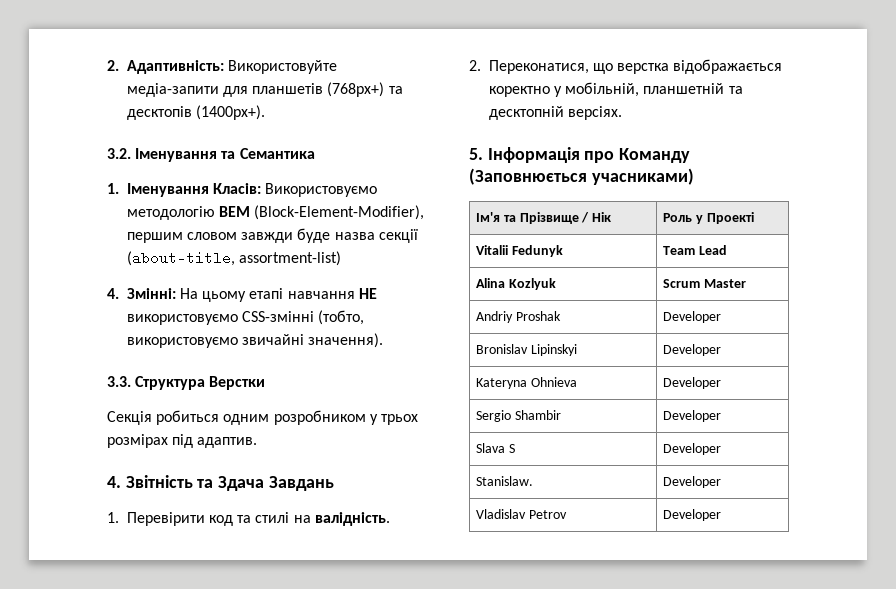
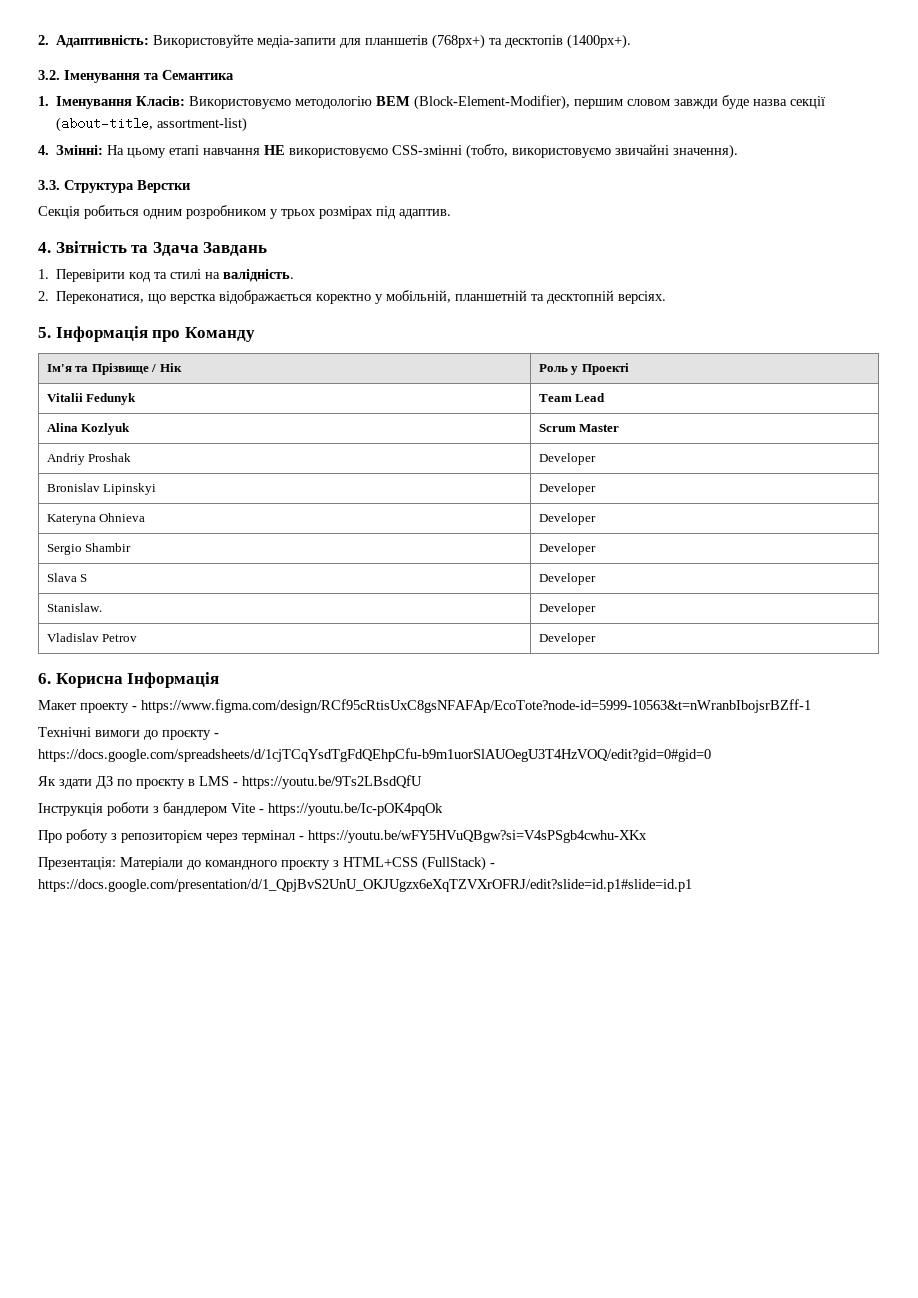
[469,168,694,185] (Заповнюється учасниками) -> (255, 334) none
(722, 515) none -> [38,672,220,688] [38,699,811,713] [38,727,219,740] [38,748,711,762] [38,775,422,789] [38,802,443,816] [38,829,647,843] [38,856,495,871] [38,879,692,892] // 6. Корисна Інформація // Макет проекту - https://www.figma.com/design/RCf95cRtisUxC8gsNFAFAp/EcoTote?node-id=5999-10563&t=nWranbIbojsrBZff-1 // Технічні вимоги до проєкту - https://docs.google.com/spreadsheets/d/1cjTCqYsdTgFdQEhpCfu-b9m1uorSlAUOegU3T4HzVOQ/edit?gid=0#gid=0 // Як здати ДЗ по проєкту в LMS - https://youtu.be/9Ts2LBsdQfU // Інструкція роботи з бандлером Vite - https://youtu.be/Ic-pOK4pqOk // Про роботу з репозиторієм через термінал - https://youtu.be/wFY5HVuQBgw?si=V4sPSgb4cwhu-XKx // Презентація: Матеріали до командного проєкту з HTML+CSS (FullStack) - https://docs.google.com/presentation/d/1_QpjBvS2UnU_OKJUgzx6eXqTZVXrOFRJ/edit?slide=id.p1#slide=id.p1

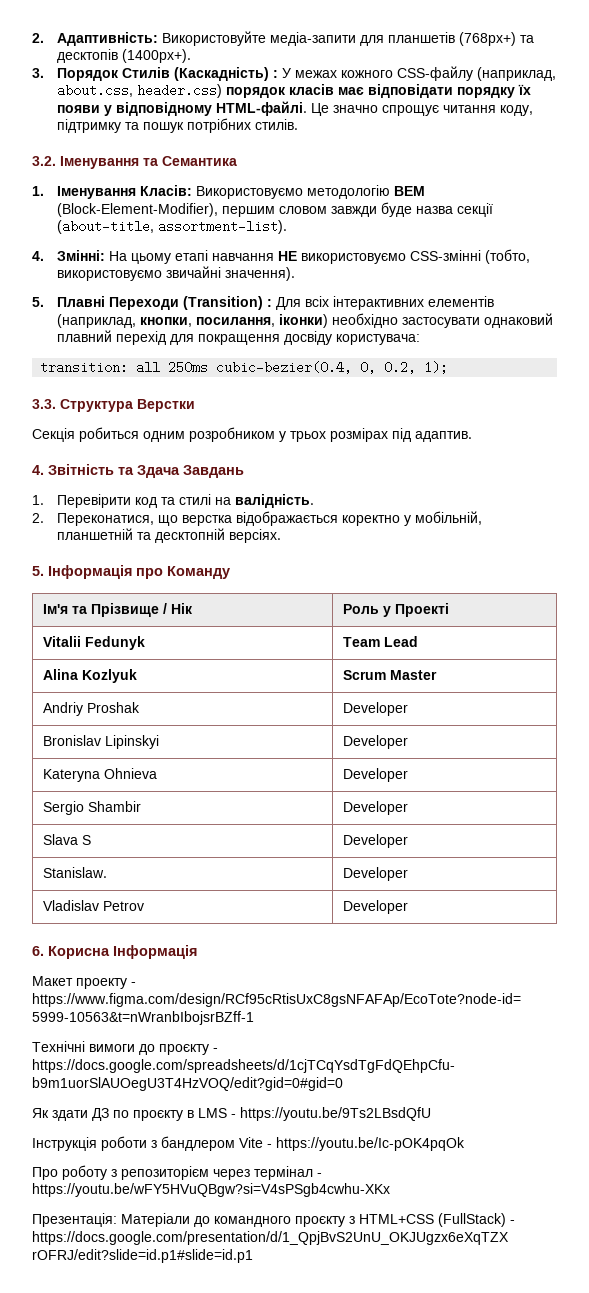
(632, 41) none -> [32,66,556,81] [56,84,531,98] [56,101,533,116] [56,118,298,133] // 3. Порядок Стилів (Каскадність) : У межах кожного CSS-файлу (наприклад, about.css, header.css) порядок класів має відповідати порядку їх появи у відповідному HTML-файлі. Це значно спрощує читання коду, підтримку та пошук потрібних стилів.
[157,117,248,132] assortment-list) -> [157,220,287,234] assortment-list).
(739, 151) none -> [32,296,494,310] [56,313,553,328] [56,330,420,345] [40,361,449,374] // 5. Плавні Переходи (Transition) : Для всіх інтерактивних елементів (наприклад, кнопки, посилання, іконки) необхідно застосувати однаковий плавний перехід для покращення досвіду користувача: // transition: all 250ms cubic-bezier(0.4, 0, 0.2, 1);
[38,879,692,892] https://docs.google.com/presentation/d/1_QpjBvS2UnU_OKJUgzx6eXqTZVXrOFRJ/edit?slide=id.p1#slide=id.p1 -> [32,1231,509,1245] [32,1249,253,1263] https://docs.google.com/presentation/d/1_QpjBvS2UnU_OKJUgzx6eXqTZX rOFRJ/edit?slide=id.p1#slide=id.p1

